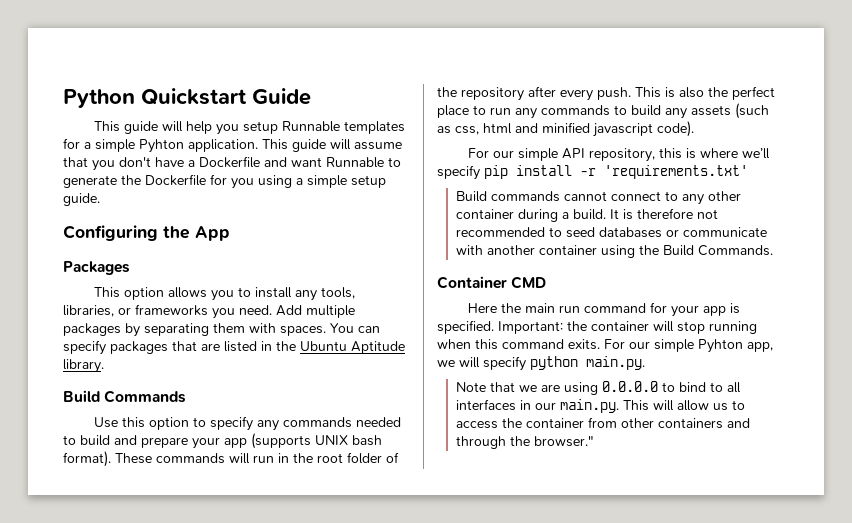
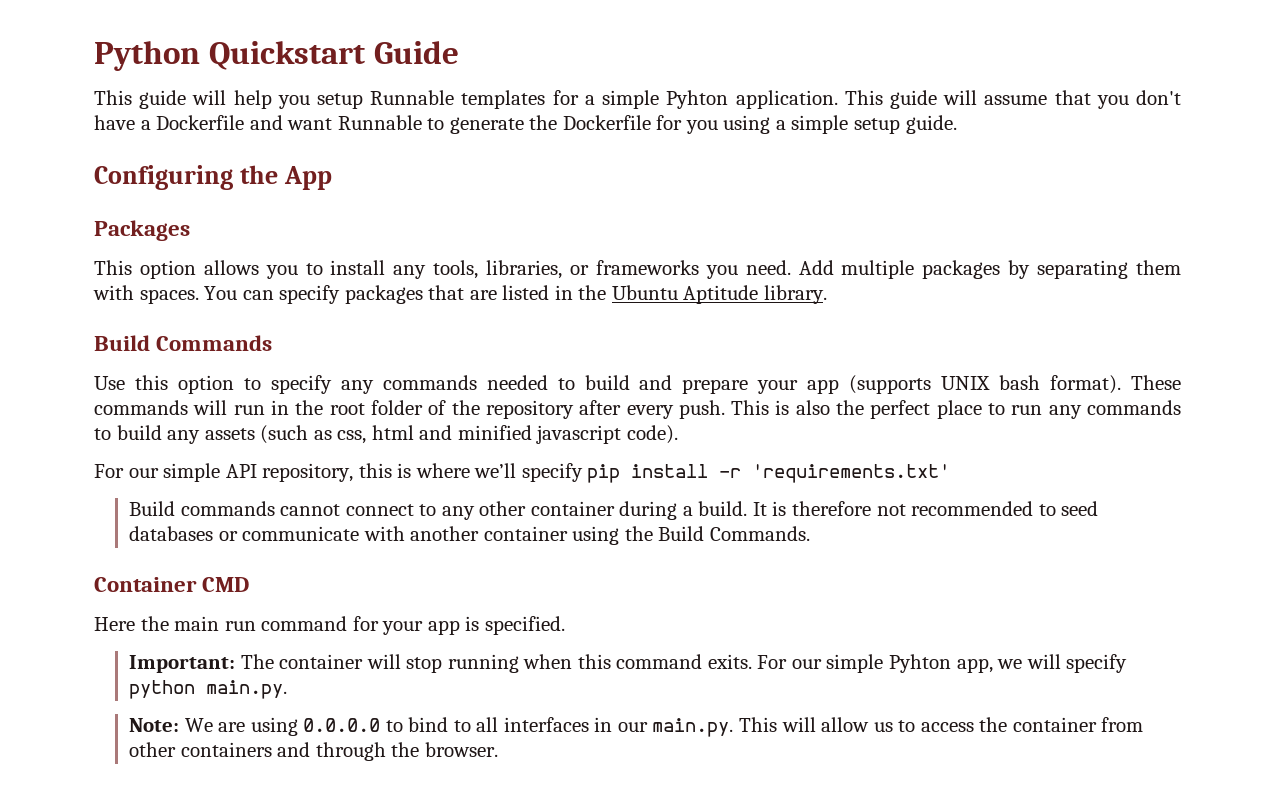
[498,321,587,334] Important: the -> [129,654,274,673] // Important: The
[456,382,538,392] Note that we -> [129,718,213,732] Note: We
[534,436,595,447] browser." -> [424,742,498,757] browser.

